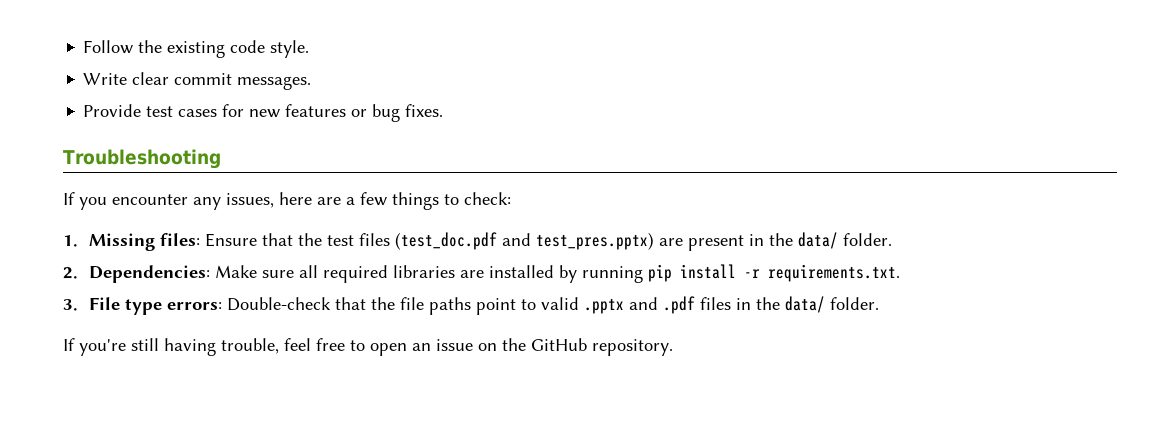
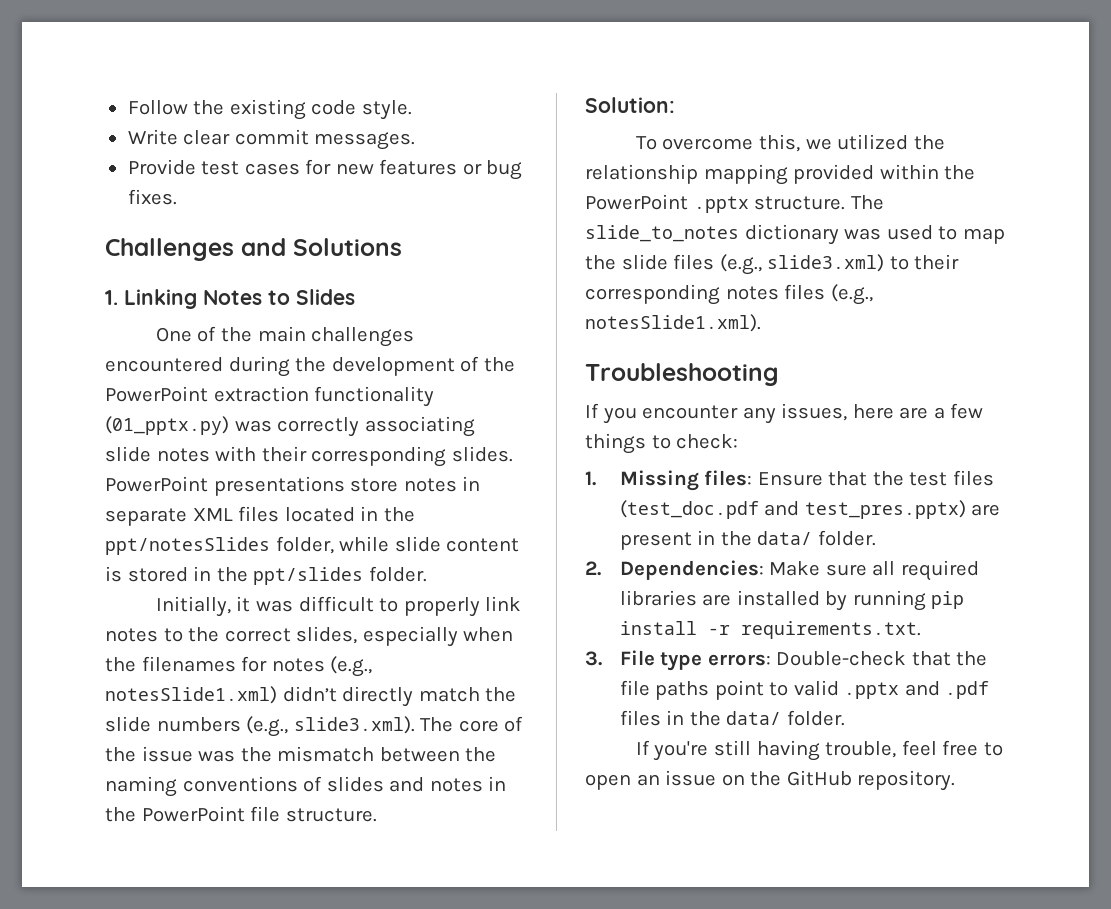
(444, 110) none -> [105,238,402,261] [105,289,355,309] [155,326,415,347] [105,356,515,377] [105,386,435,407] [105,416,475,437] [105,446,513,467] [105,476,481,496] [105,506,415,526] [105,536,520,555] [105,566,427,585] [155,596,522,617] [105,626,514,647] [105,656,373,677] [105,686,517,707] [105,716,524,737] [105,746,497,762] [105,776,507,797] [105,806,377,822] [585,97,675,113] [635,134,945,152] [585,164,976,185] [585,194,884,213] [585,224,1005,245] [585,254,960,275] [585,284,873,305] [585,314,761,332] // Challenges and Solutions // 1. Linking Notes to Slides // One of the main challenges encountered during the development of the PowerPoint extraction functionality (01_pptx.py) was correctly associating slide notes with their corresponding slides. PowerPoint presentations store notes in separate XML files located in the ppt/notesSlides folder, while slide content is stored in the ppt/slides folder. // Initially, it was difficult to properly link notes to the correct slides, especially when the filenames for notes (e.g., notesSlide1.xml) didn’t directly match the slide numbers (e.g., slide3.xml). The core of the issue was the mismatch between the naming conventions of slides and notes in the PowerPoint file structure. // Solution: // To overcome this, we utilized the relationship mapping provided within the PowerPoint .pptx structure. The slide_to_notes dictionary was used to map the slide files (e.g., slide3.xml) to their corresponding notes files (e.g., notesSlide1.xml).

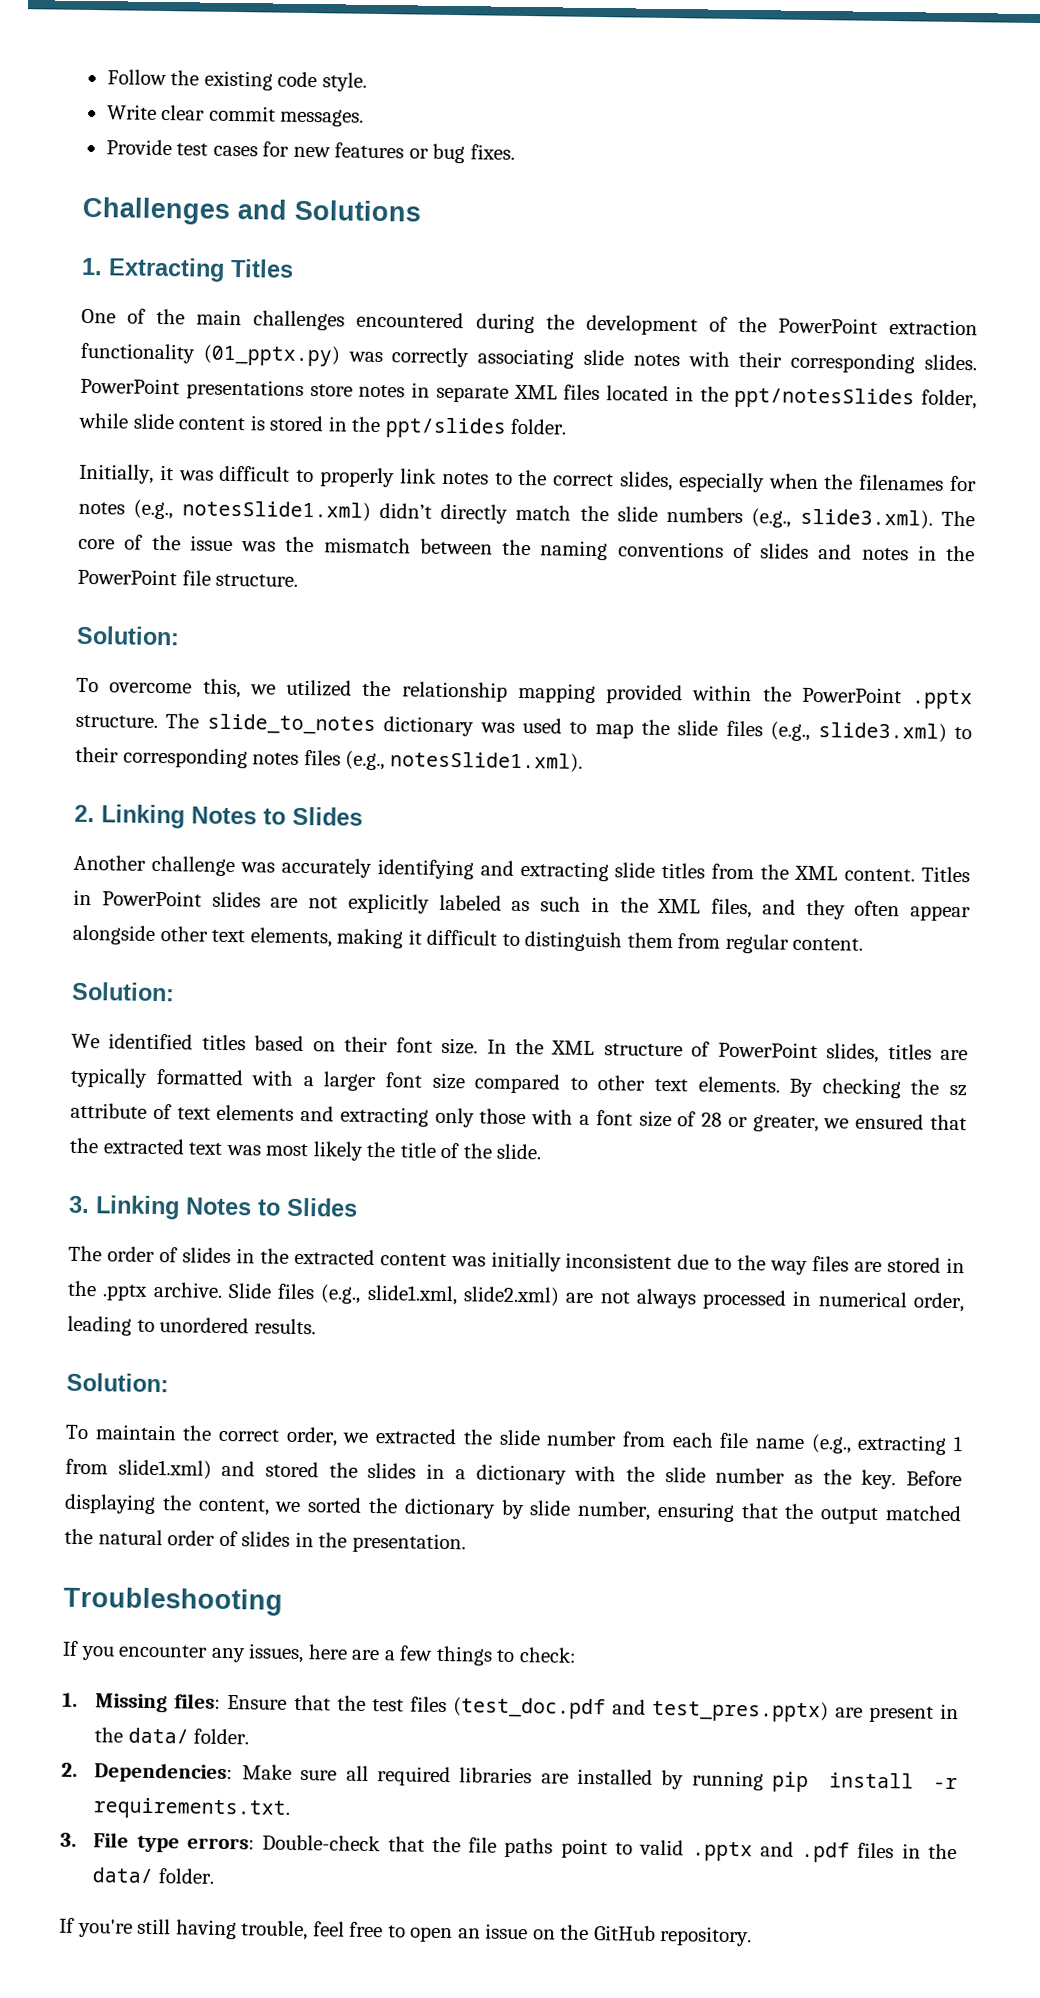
[124,289,355,309] Linking Notes to Slides -> [108,257,294,282] Extracting Titles
(761, 323) none -> [74,804,363,829] [73,854,970,883] [73,889,971,922] [72,924,864,954] [71,981,175,1002] [71,1033,968,1063] [70,1067,968,1099] [70,1102,968,1133] [69,1137,542,1161] [69,1195,358,1220] [68,1245,966,1276] [67,1280,965,1313] [67,1315,316,1336] [66,1372,169,1393] [65,1424,963,1455] [65,1458,962,1490] [64,1493,963,1524] [64,1528,466,1554] // 2. Linking Notes to Slides // Another challenge was accurately identifying and extracting slide titles from the XML content. Titles in PowerPoint slides are not explicitly labeled as such in the XML files, and they often appear alongside other text elements, making it difficult to distinguish them from regular content. // Solution: // We identified titles based on their font size. In the XML structure of PowerPoint slides, titles are typically formatted with a larger font size compared to other text elements. By checking the sz attribute of text elements and extracting only those with a font size of 28 or greater, we ensured that the extracted text was most likely the title of the slide. // 3. Linking Notes to Slides // The order of slides in the extracted content was initially inconsistent due to the way files are stored in the .pptx archive. Slide files (e.g., slide1.xml, slide2.xml) are not always processed in numerical order, leading to unordered results. // Solution: // To maintain the correct order, we extracted the slide number from each file name (e.g., extracting 1 from slide1.xml) and stored the slides in a dictionary with the slide number as the key. Before displaying the content, we sorted the dictionary by slide number, ensuring that the output matched the natural order of slides in the presentation.

